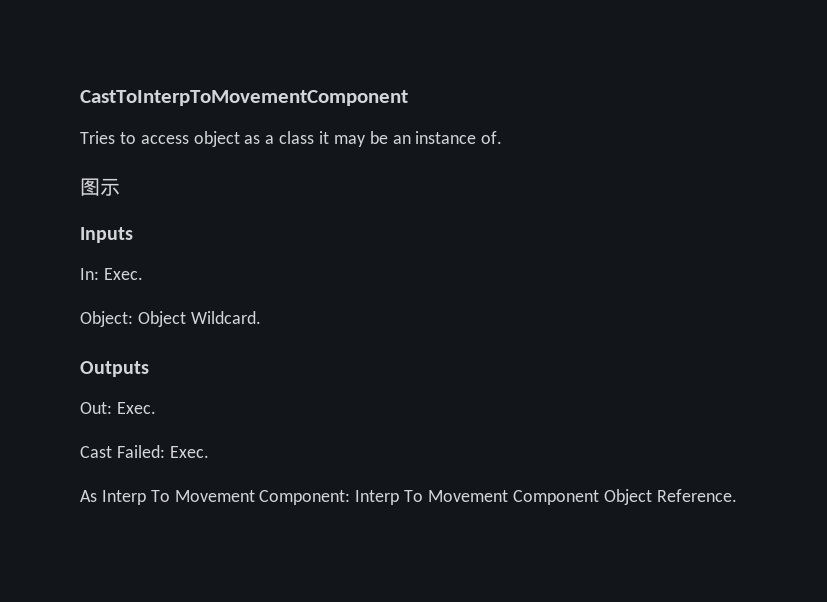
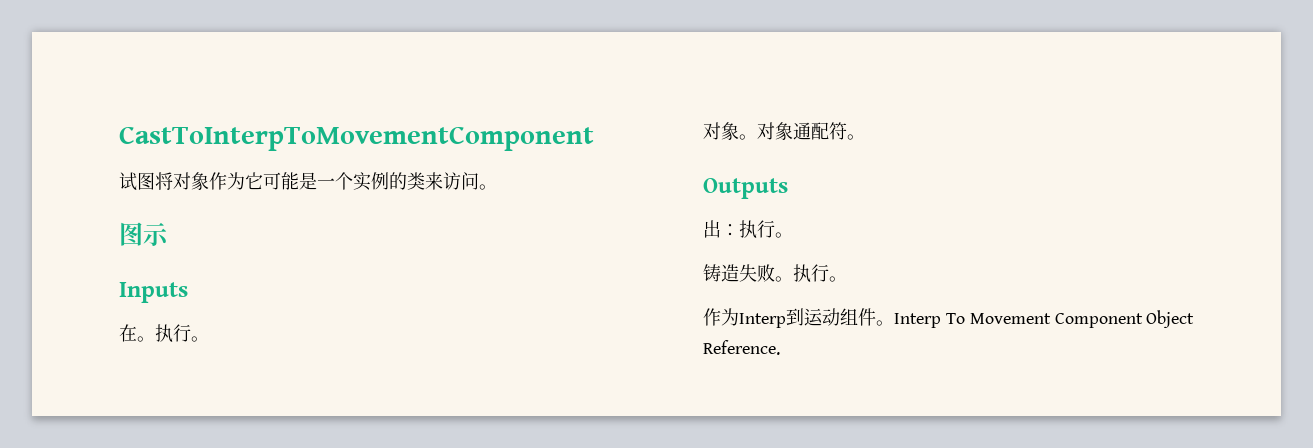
[80,131,503,147] [80,178,120,196] [80,227,133,243] [80,268,143,280] [80,311,261,327] [80,361,149,377] [80,402,156,414] [80,445,209,458] [80,490,351,505] Tries to access object as a class it may be an instance of. // 图示 // Inputs // In: Exec. // Object: Object Wildcard. // Outputs // Out: Exec. // Cast Failed: Exec. // As Interp To Movement Component: -> [119,172,497,191] [119,222,169,246] [119,282,188,303] [119,324,209,342] [703,122,865,140] [703,178,788,199] [703,220,793,238] [703,264,847,282] [703,308,894,328] 试图将对象作为它可能是一个实例的类来访问。 // 图示 // Inputs // 在。执行。 // 对象。对象通配符。 // Outputs // 出：执行。 // 铸造失败。执行。 // 作为Interp到运动组件。

